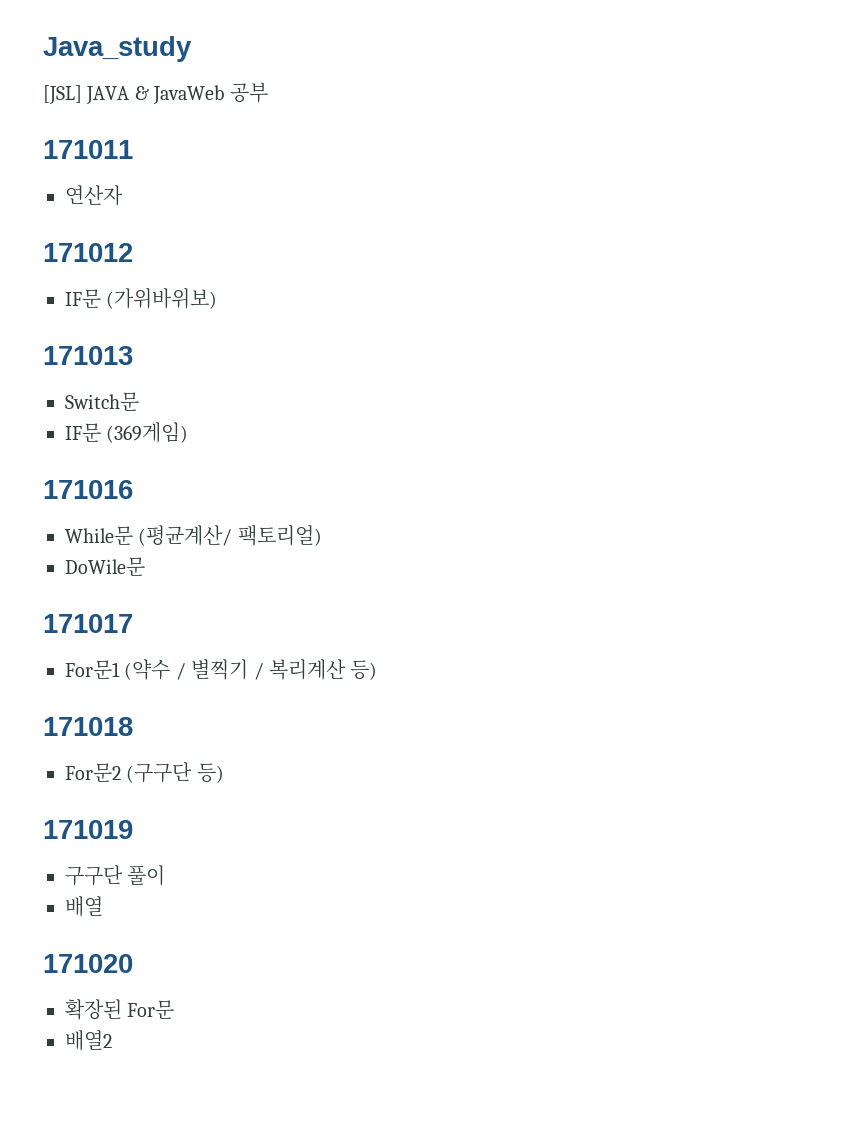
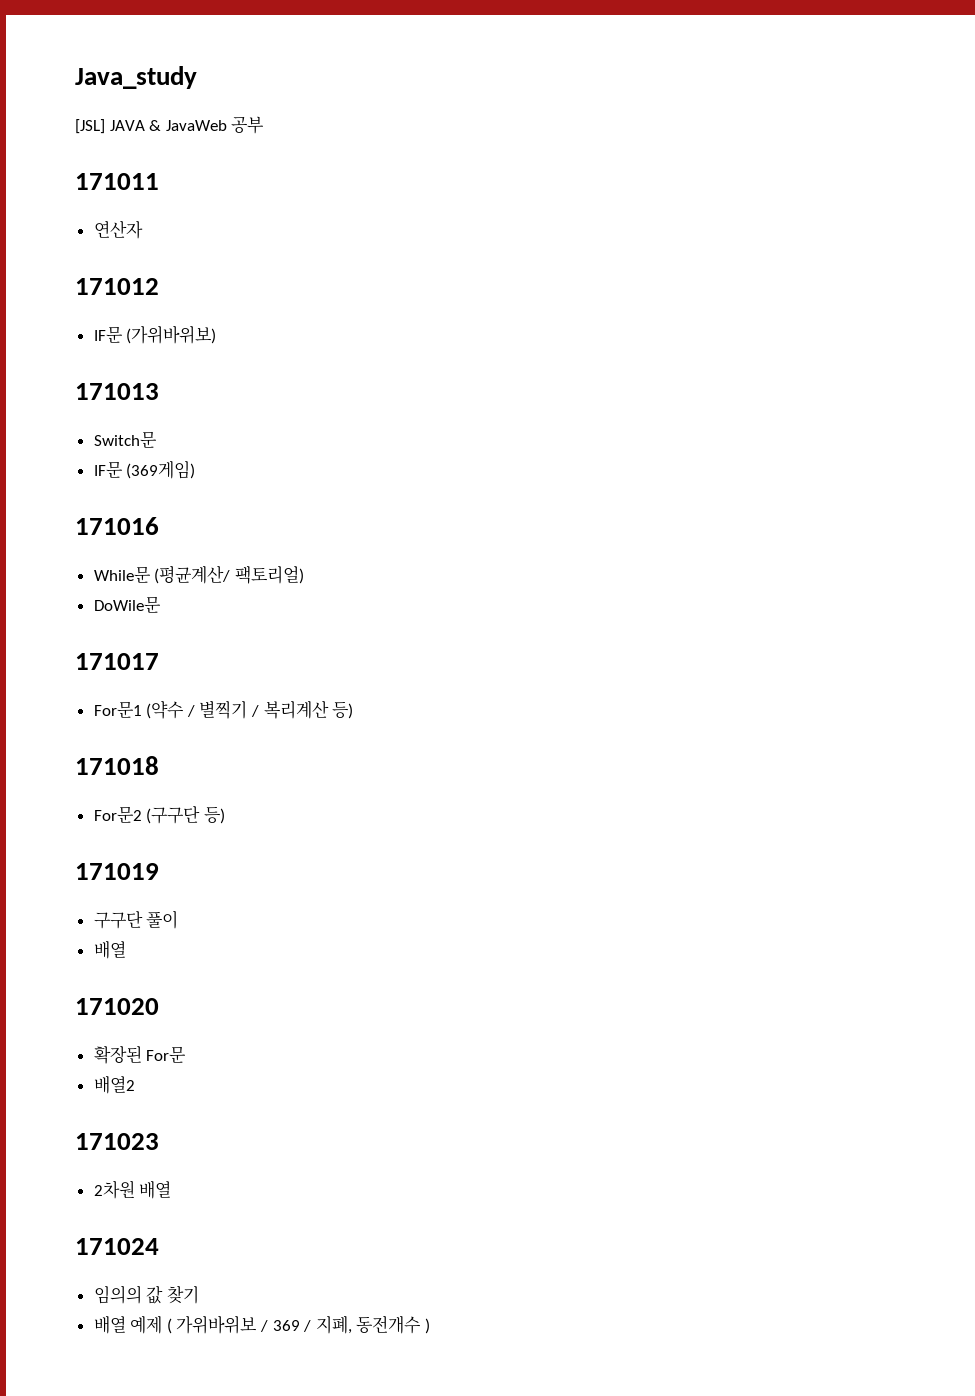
(112, 1040) none -> [75,1133,159,1150] [93,1180,172,1199] [75,1238,159,1255] [93,1285,199,1304] [93,1315,431,1334] // 171023 // 2차원 배열 // 171024 // 임의의 값 찾기 // 배열 예제 ( 가위바위보 / 369 / 지폐, 동전개수 )

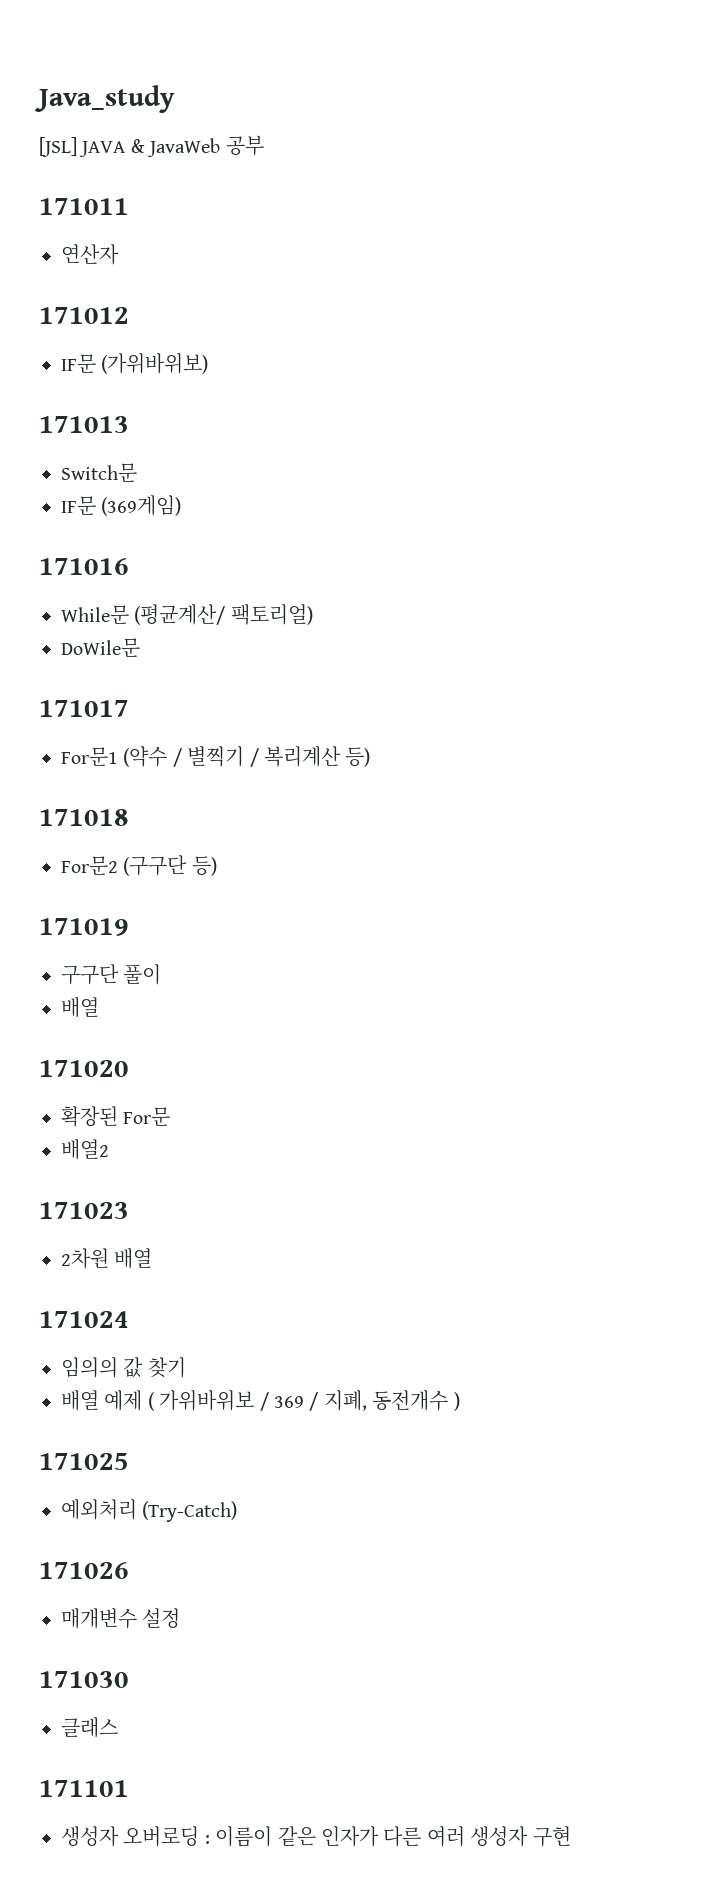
(431, 1326) none -> [39,1453,129,1470] [61,1499,238,1522] [39,1562,129,1579] [61,1608,181,1629] [39,1671,129,1688] [61,1717,118,1738] [39,1780,129,1797] [61,1826,571,1847] // 171025 // 예외처리 (Try-Catch) // 171026 // 매개변수 설정 // 171030 // 클래스 // 171101 // 생성자 오버로딩 : 이름이 같은 인자가 다른 여러 생성자 구현

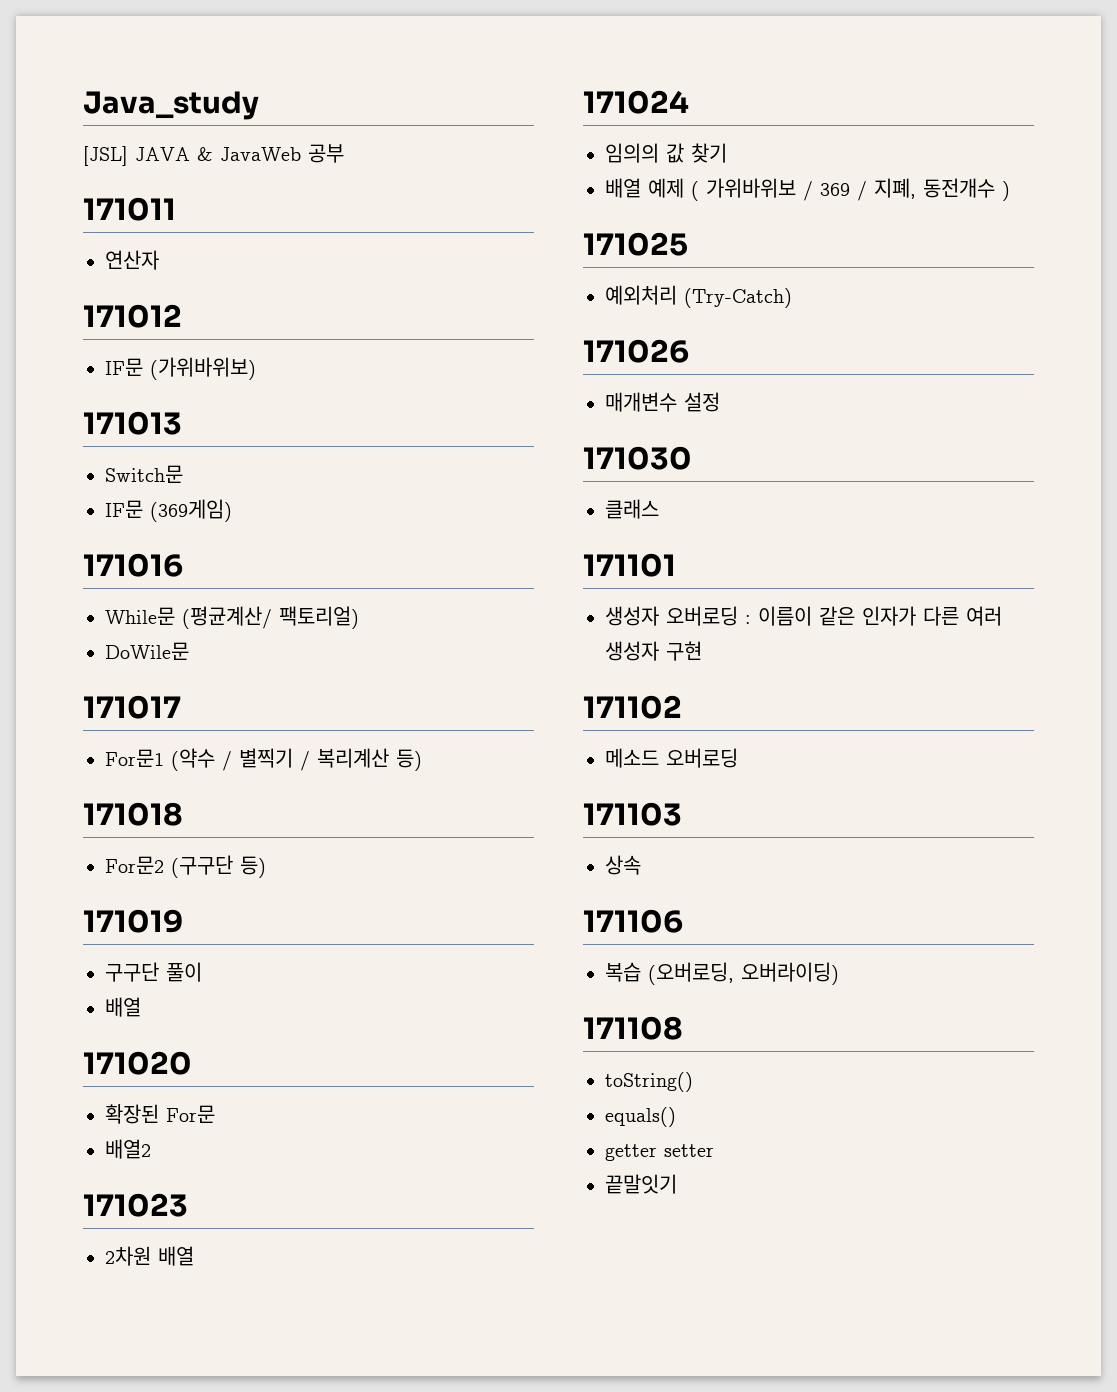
(571, 1836) none -> [583,695,682,719] [605,748,738,768] [583,802,682,826] [605,855,641,875] [583,909,683,933] [605,962,839,985] [583,1016,683,1040] [605,1072,693,1092] [605,1107,676,1127] [605,1144,714,1161] [605,1174,677,1194] // 171102 // 메소드 오버로딩 // 171103 // 상속 // 171106 // 복습 (오버로딩, 오버라이딩) // 171108 // toString() // equals() // getter setter // 끝말잇기

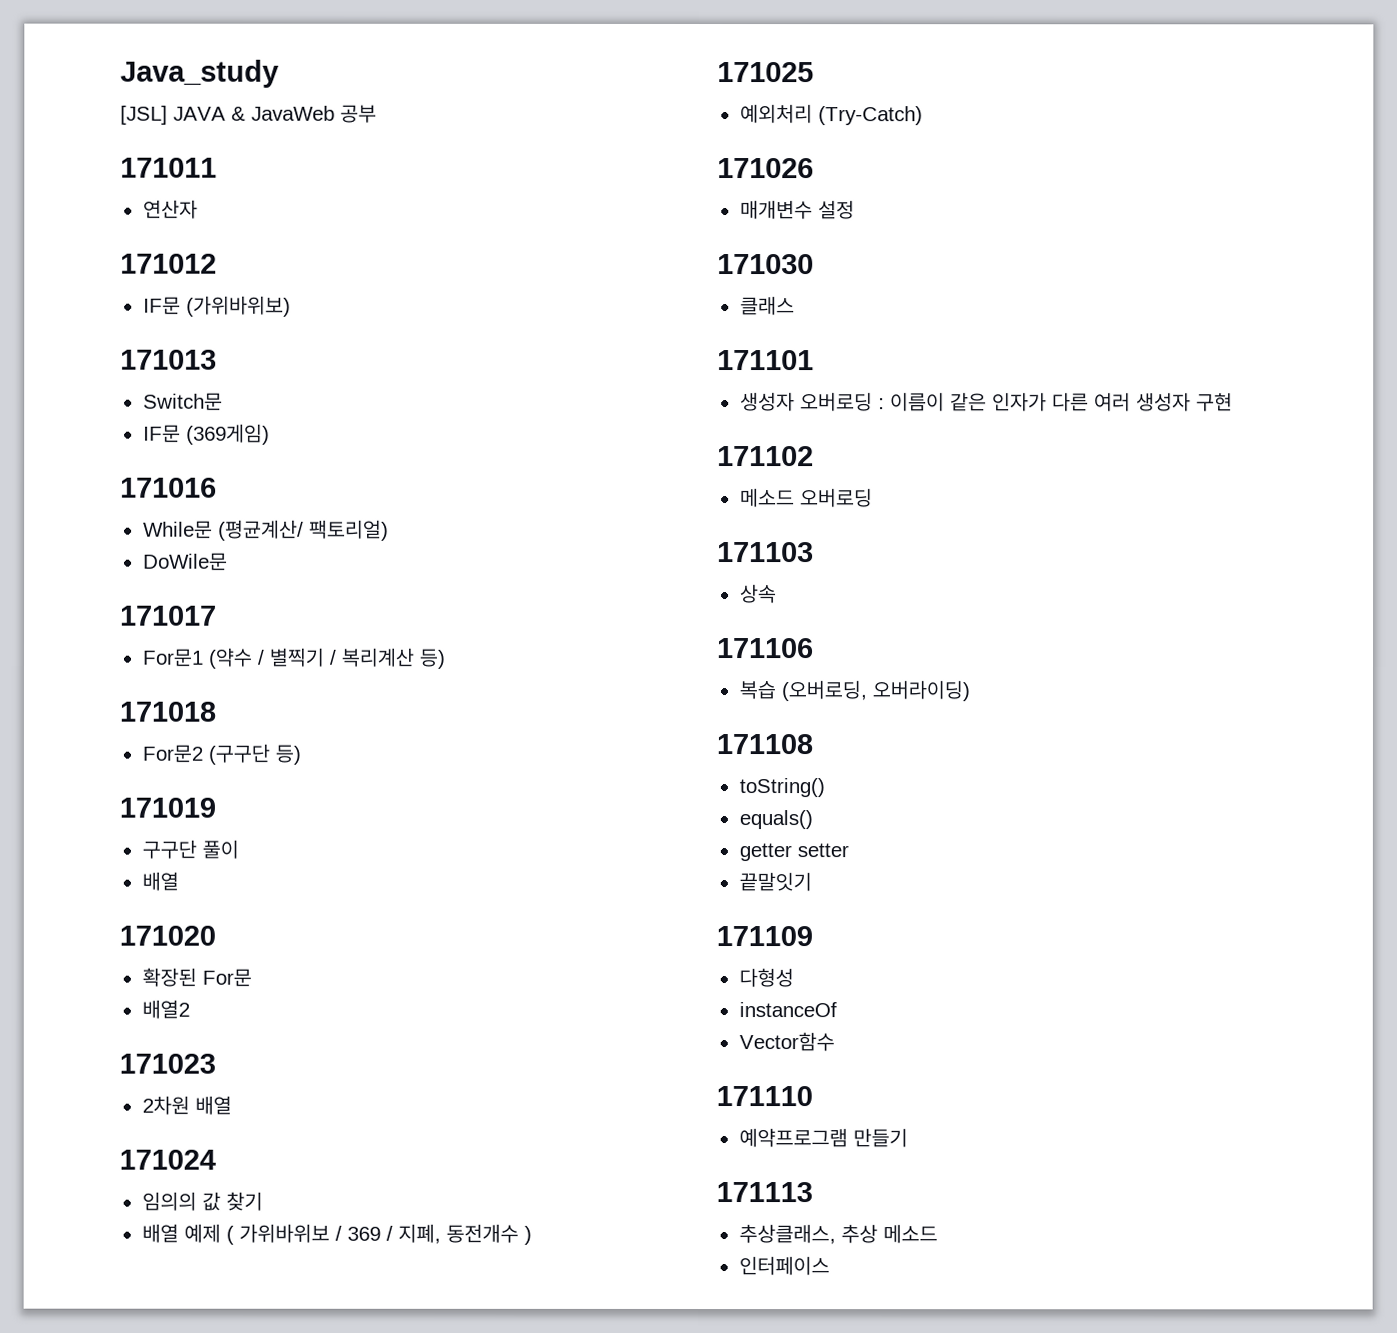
(677, 1184) none -> [716,926,813,947] [738,968,794,988] [738,1002,837,1018] [738,1032,835,1052] [716,1086,813,1107] [738,1128,908,1148] [716,1182,813,1203] [738,1224,938,1245] [738,1256,830,1276] // 171109 // 다형성 // instanceOf // Vector함수 // 171110 // 예약프로그램 만들기 // 171113 // 추상클래스, 추상 메소드 // 인터페이스

